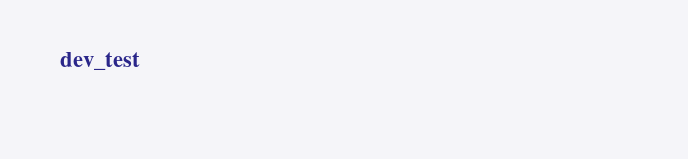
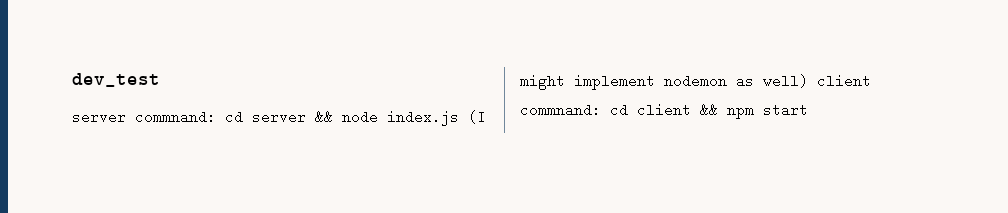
(140, 61) none -> [72,110,486,126] [520,74,871,90] [520,103,808,119] // server commnand: cd server && node index.js (I might implement nodemon as well) client commnand: cd client && npm start

